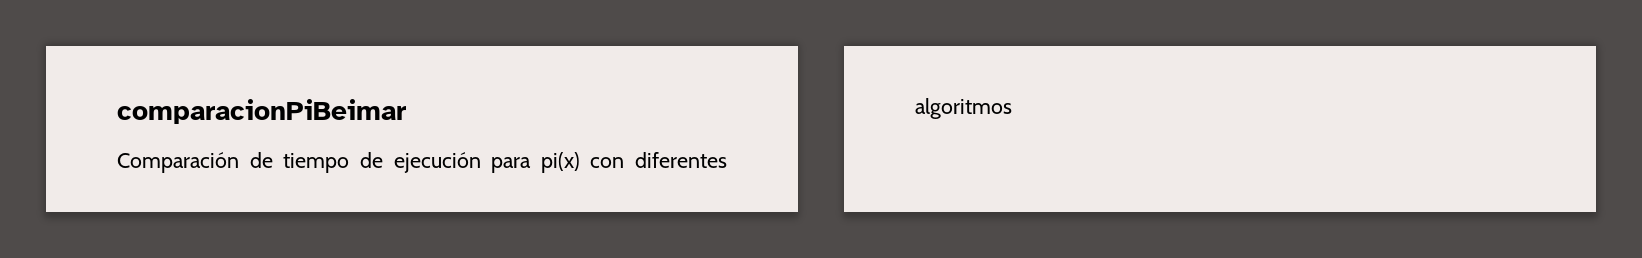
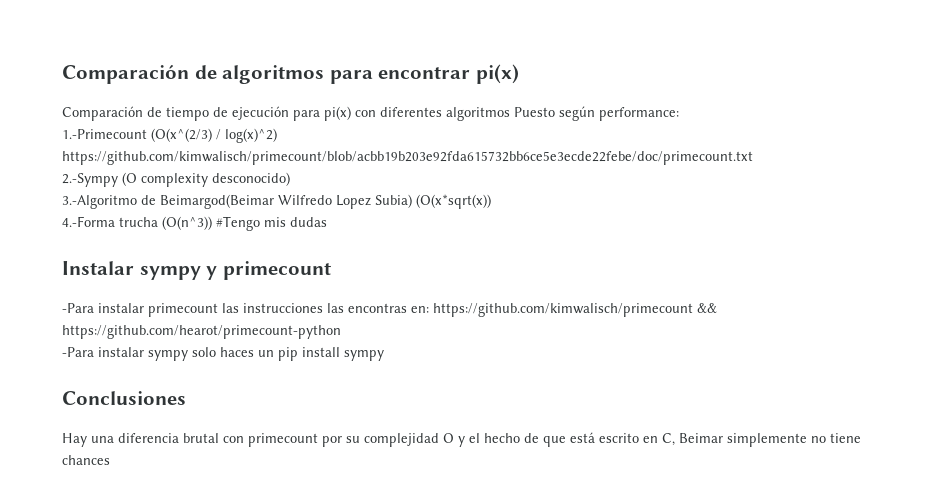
[117,99,406,124] comparacionPiBeimar -> [62,64,519,84] Comparación de algoritmos para encontrar pi(x)
(1012, 108) none -> [514,106,679,121] [62,128,277,143] [62,151,753,165] [62,172,290,187] [62,194,491,209] [62,216,327,231] [62,261,331,280] [62,303,717,317] [62,325,341,339] [62,347,384,361] [62,391,186,405] [62,432,861,447] [62,455,110,465] Puesto según performance: // 1.-Primecount (O(x^(2/3) / log(x)^2) https://github.com/kimwalisch/primecount/blob/acbb19b203e92fda615732bb6ce5e3ecde22febe/doc/primecount.txt // 2.-Sympy (O complexity desconocido) // 3.-Algoritmo de Beimargod(Beimar Wilfredo Lopez Subia) (O(x*sqrt(x)) // 4.-Forma trucha (O(n^3)) #Tengo mis dudas // Instalar sympy y primecount // -Para instalar primecount las instrucciones las encontras en: https://github.com/kimwalisch/primecount && https://github.com/hearot/primecount-python // -Para instalar sympy solo haces un pip install sympy // Conclusiones // Hay una diferencia brutal con primecount por su complejidad O y el hecho de que está escrito en C, Beimar simplemente no tiene chances

